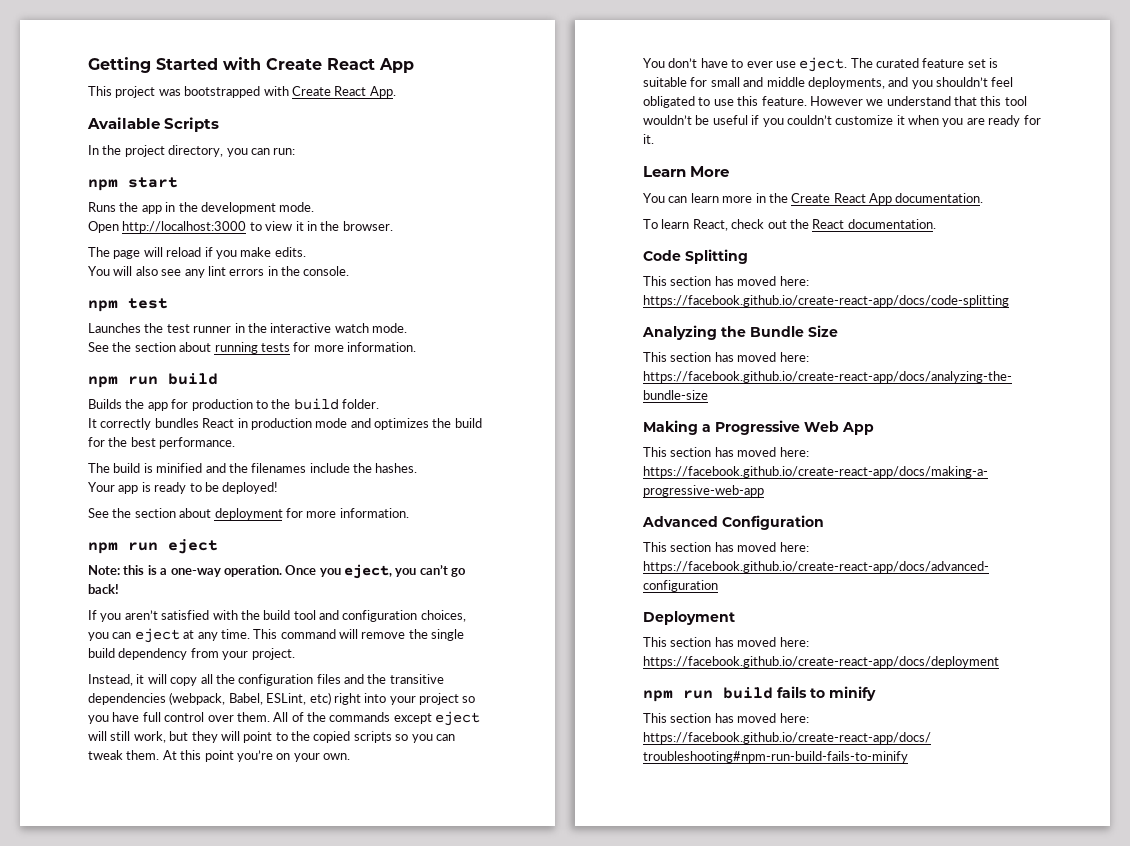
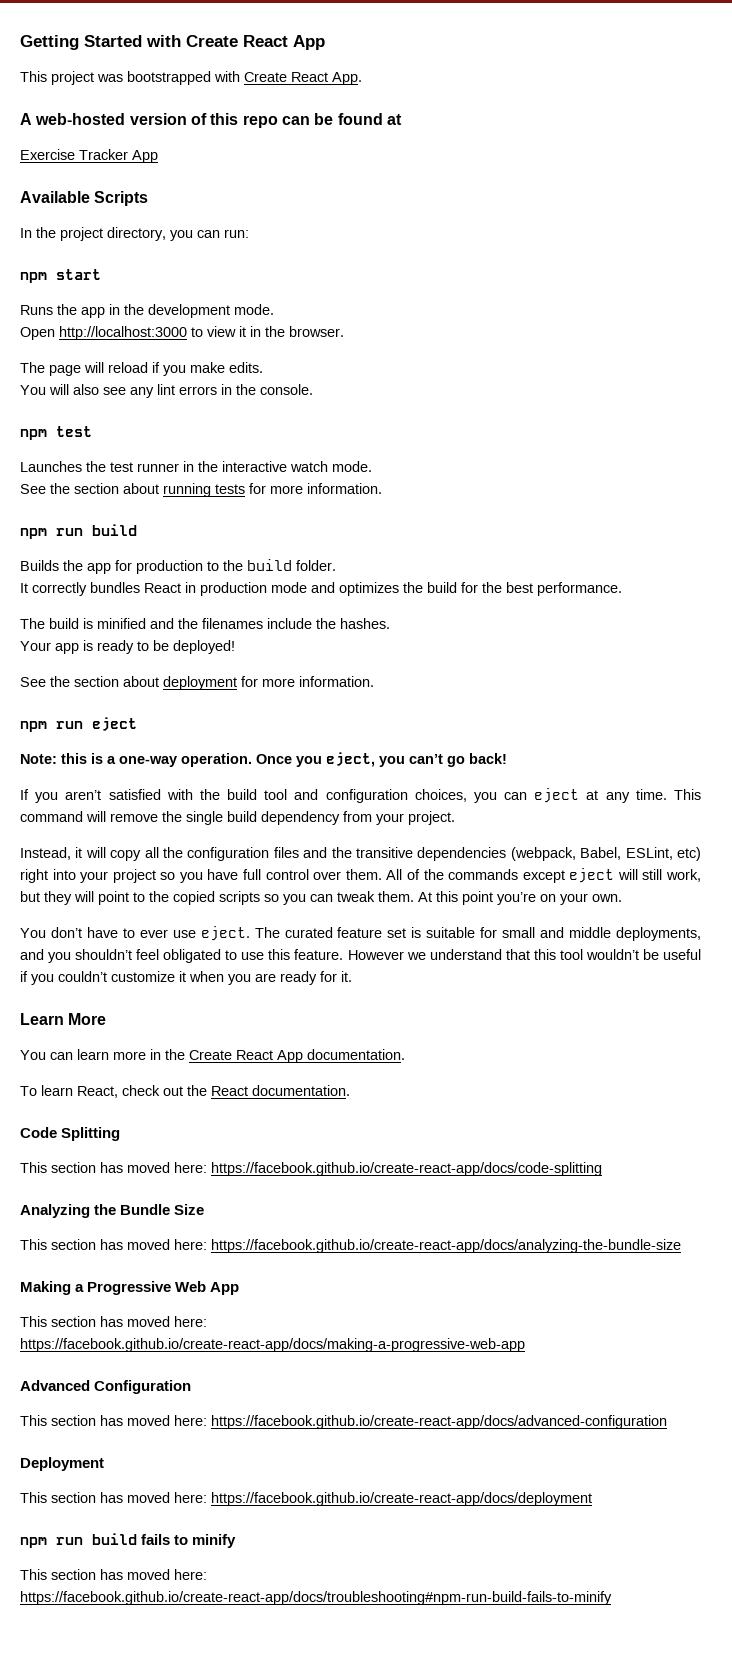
(396, 92) none -> [20,113,402,128] [20,149,158,163] // A web-hosted version of this repo can be found at // Exercise Tracker App

